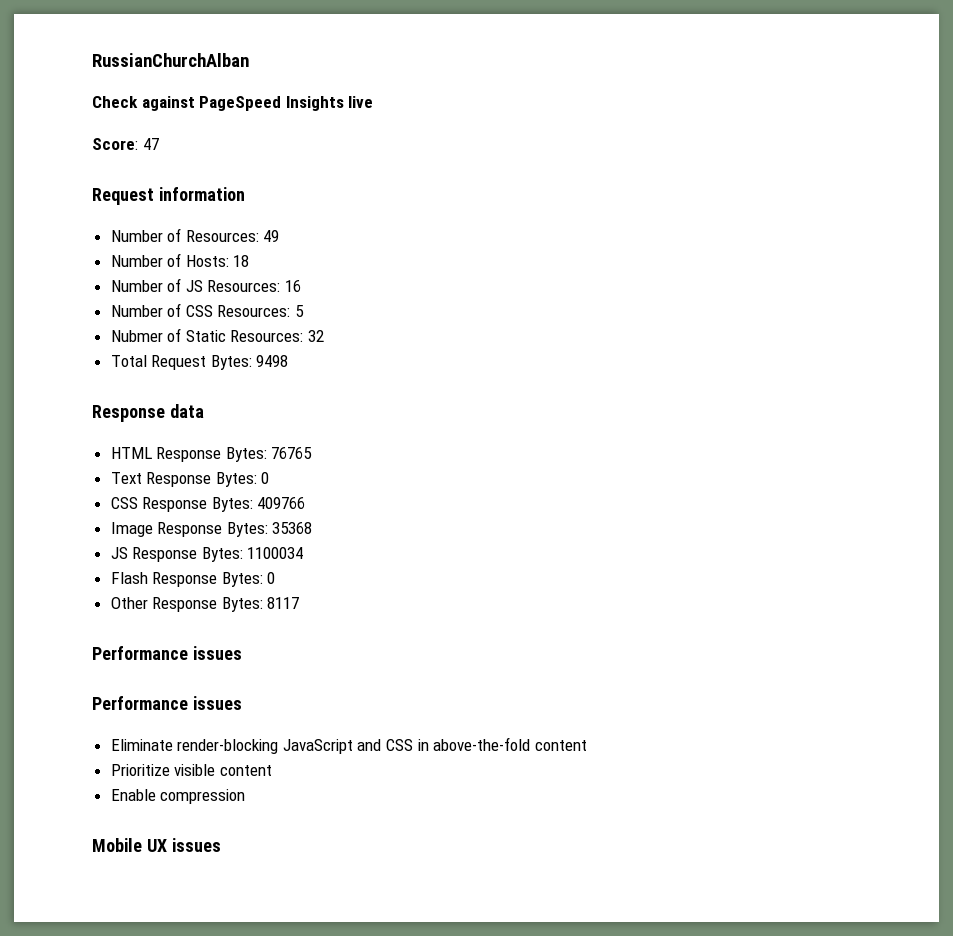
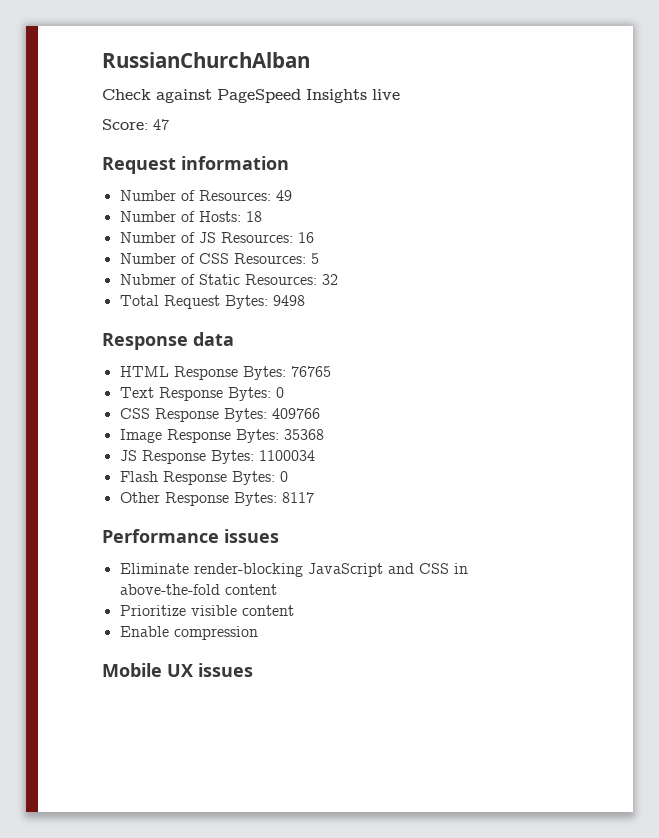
[92,696,242,710] // Performance issues -> (279, 536) none

